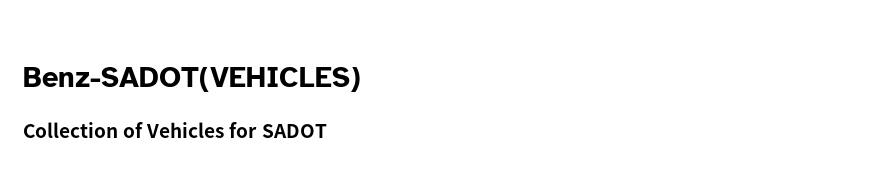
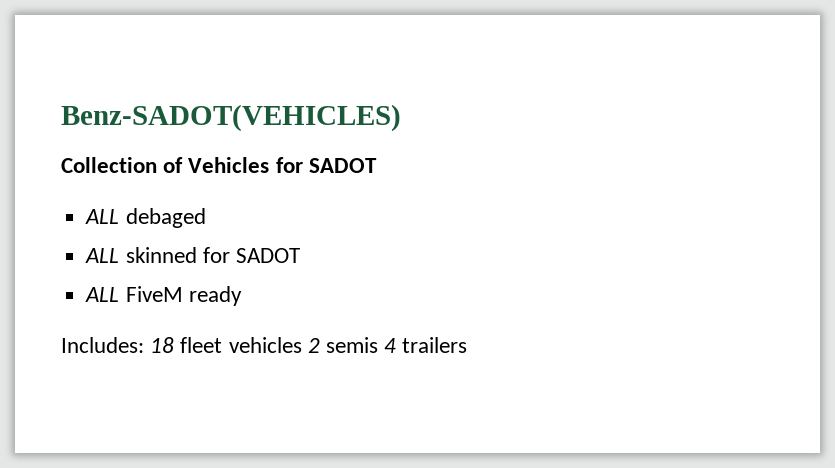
(327, 131) none -> [85,208,206,228] [85,247,300,263] [85,286,242,306] [61,337,468,353] // ALL debaged // ALL skinned for SADOT // ALL FiveM ready // Includes: 18 fleet vehicles 2 semis 4 trailers

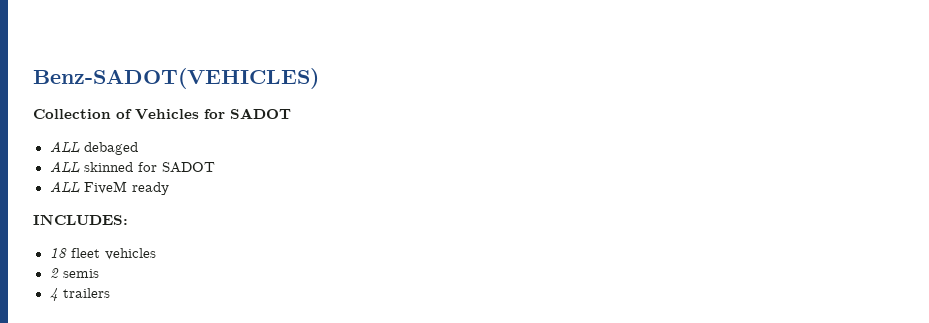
[61,337,144,353] Includes: -> [33,214,128,225] INCLUDES: //
(302, 345) none -> (156, 254) //
(379, 345) none -> (99, 273) //

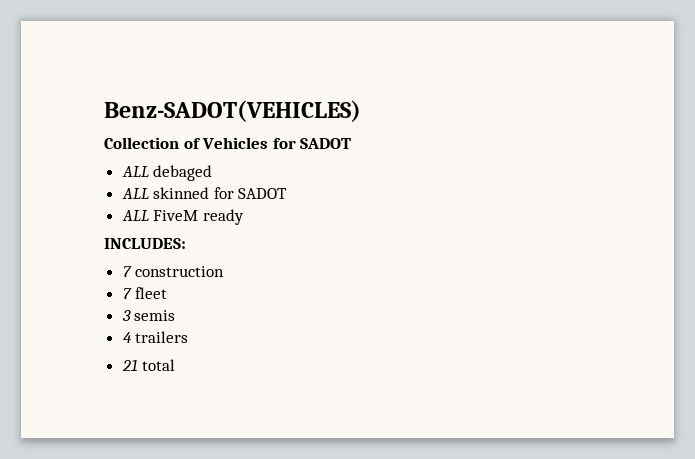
[49,248,67,258] 18 -> [122,266,225,277] [122,288,132,299] 7 construction // 7
[104,248,156,260] [49,268,59,278] vehicles // 2 -> [121,310,131,321] // 3
(110, 293) none -> [121,359,176,371] // 21 total

